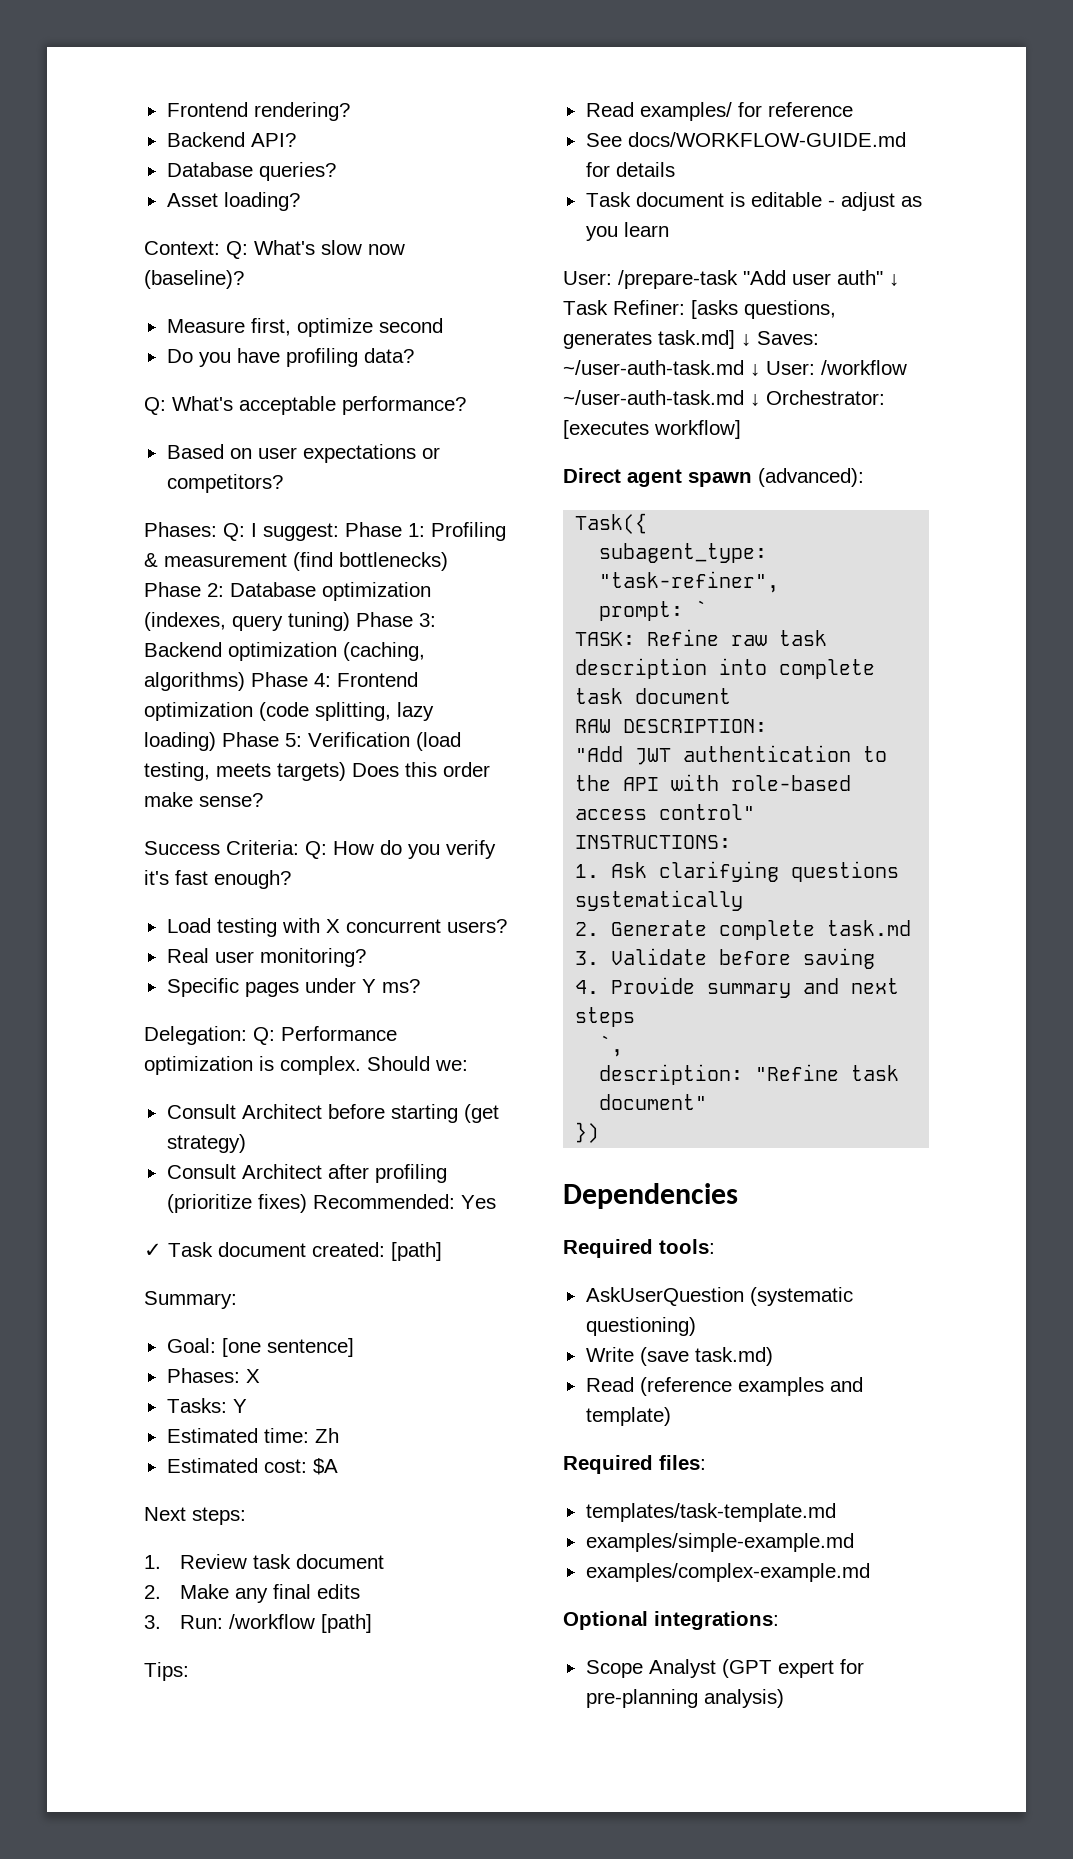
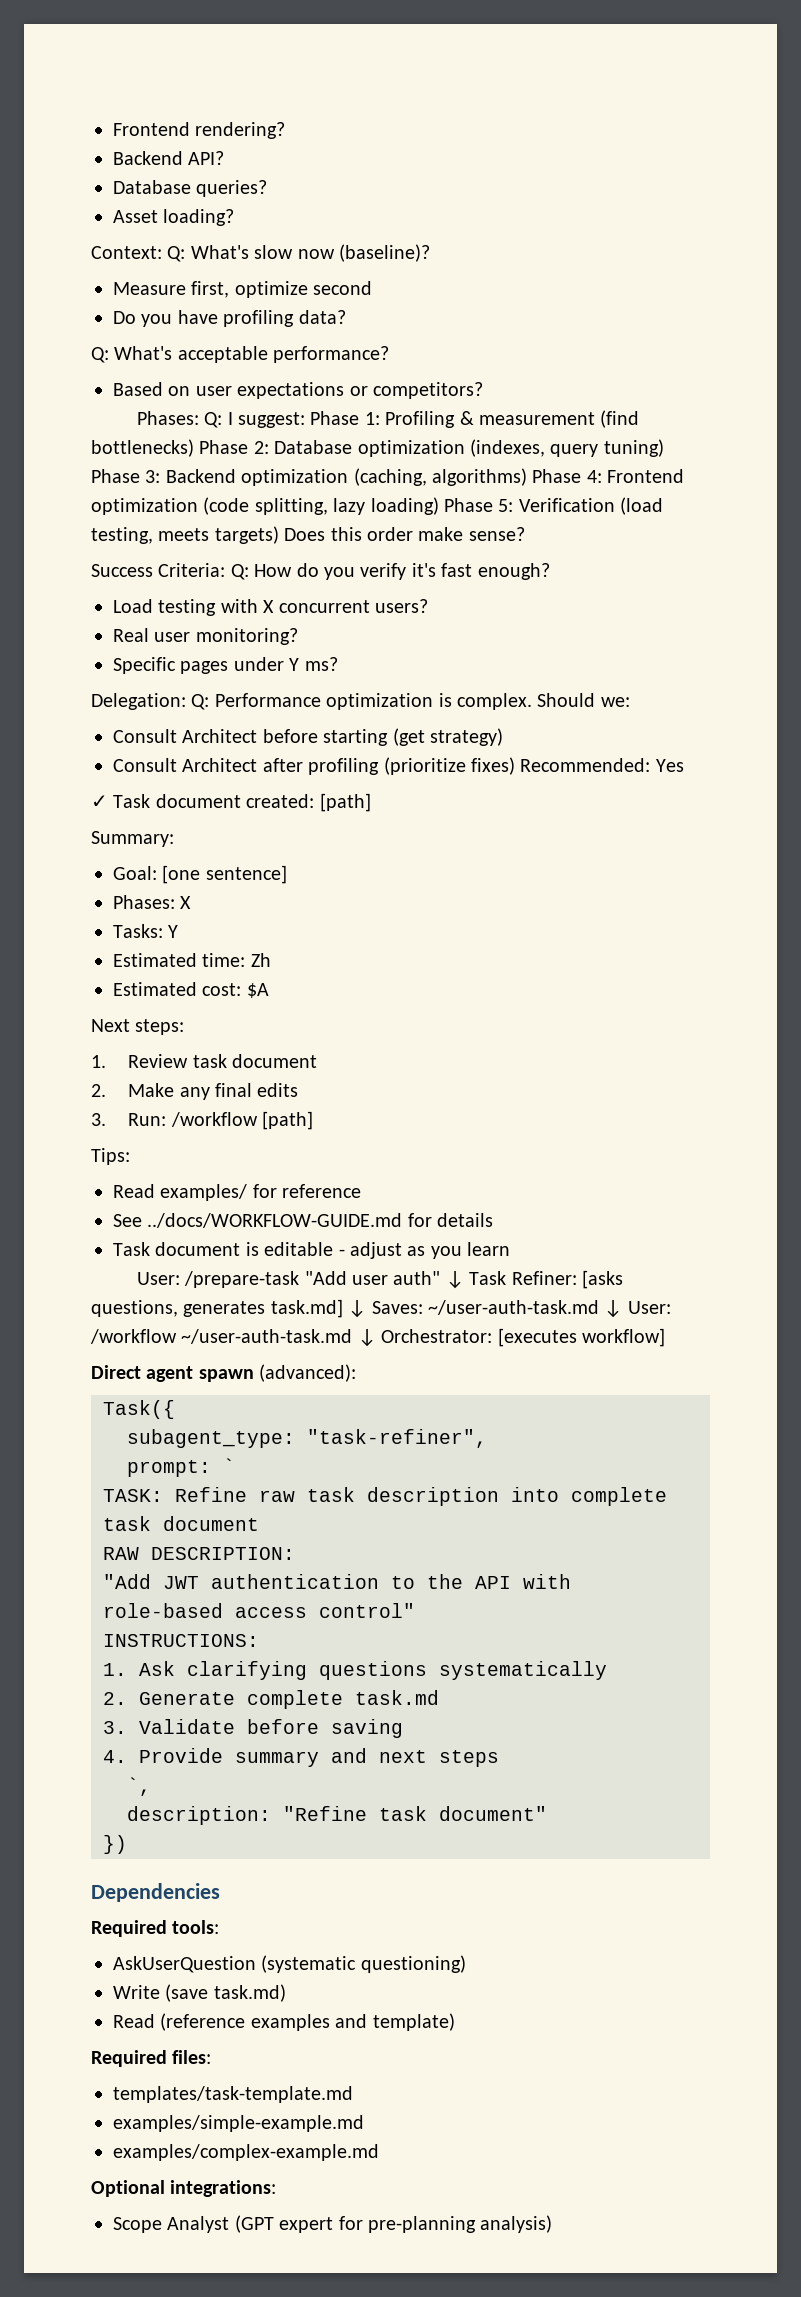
[627,132,906,147] docs/WORKFLOW-GUIDE.md -> [147,1213,403,1228] ../docs/WORKFLOW-GUIDE.md

